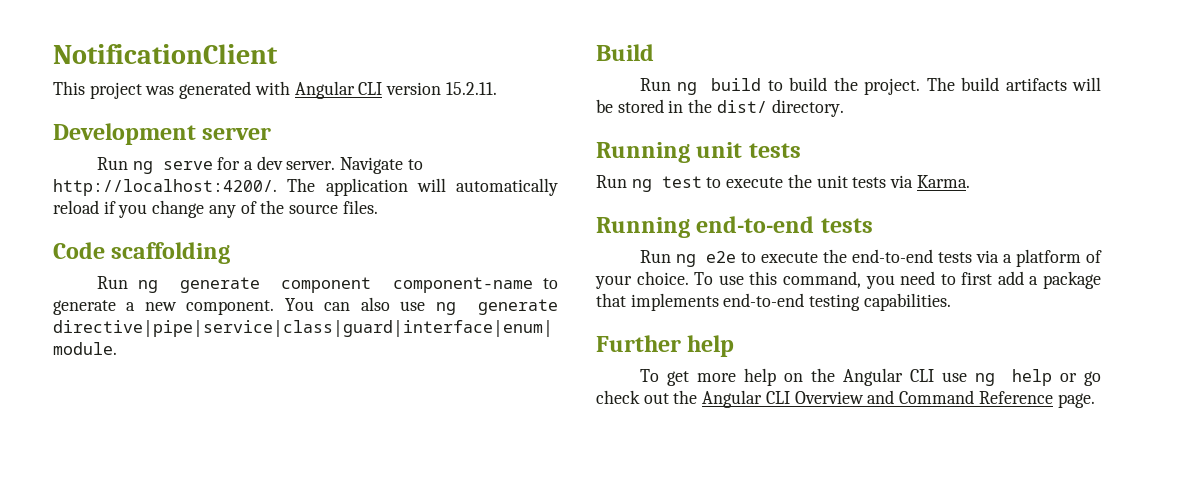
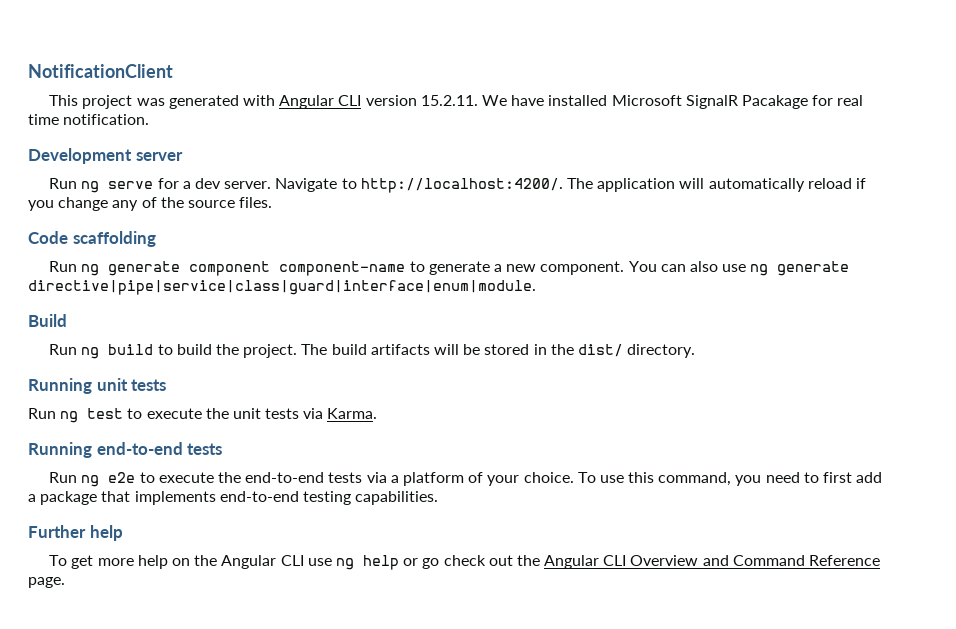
(497, 88) none -> [481,95,864,109] [28,114,150,125] We have installed Microsoft SignalR Pacakage for real time notification.

